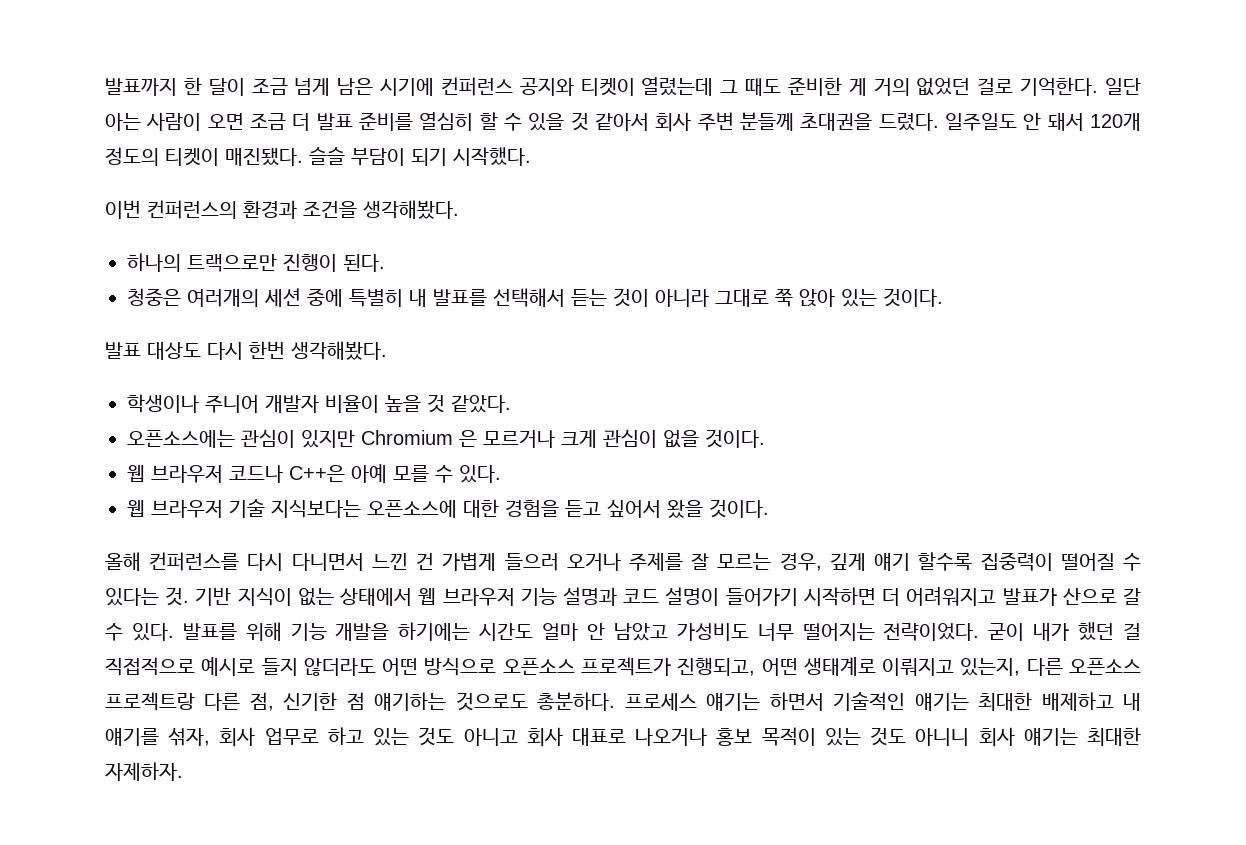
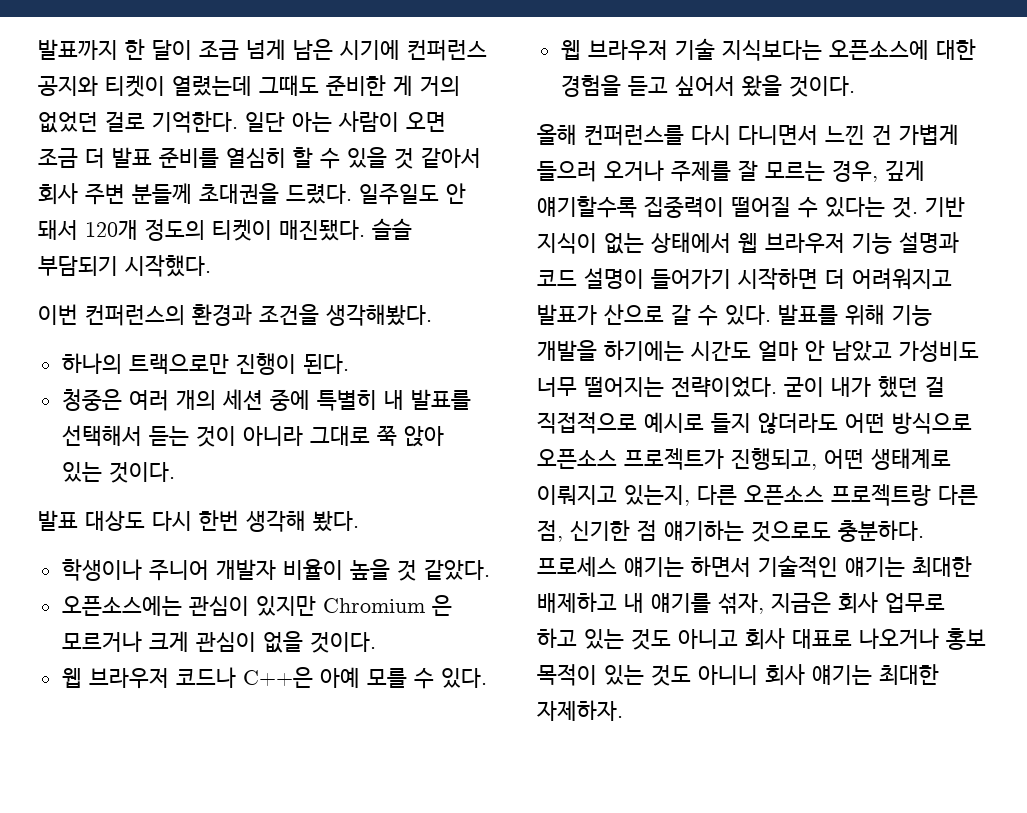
[720,78,782,96] 그 때도 -> [259,75,319,96] 그때도
[351,148,447,166] 부담이 되기 -> [38,256,118,276] 부담되기
[187,289,259,307] 여러개의 -> [128,390,216,411] 여러 개의
[291,341,387,360] 생각해봤다. -> [246,510,359,532] 생각해 봤다.
[874,552,973,571] 얘기 할수록 -> [537,196,637,218] 얘기할수록
[537,692,616,711] 총분하다. -> [838,520,924,542] 충분하다.
(211, 737) none -> [771,592,831,613] 지금은

